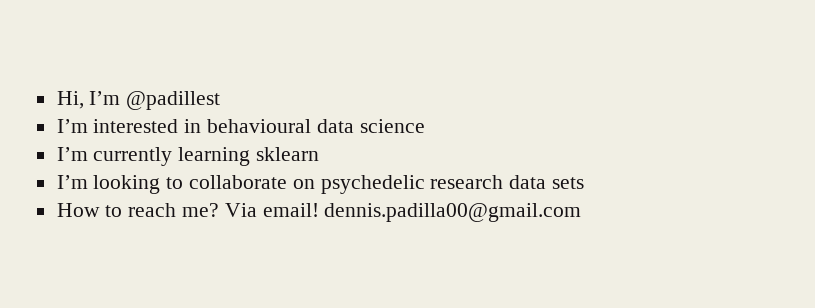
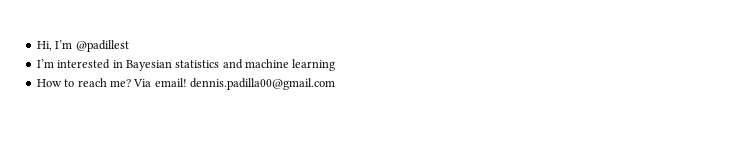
[207,119,425,133] [56,147,320,166] [56,175,585,194] behavioural data science // I’m currently learning sklearn // I’m looking to collaborate on psychedelic research data sets -> [125,59,336,71] Bayesian statistics and machine learning

